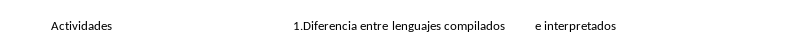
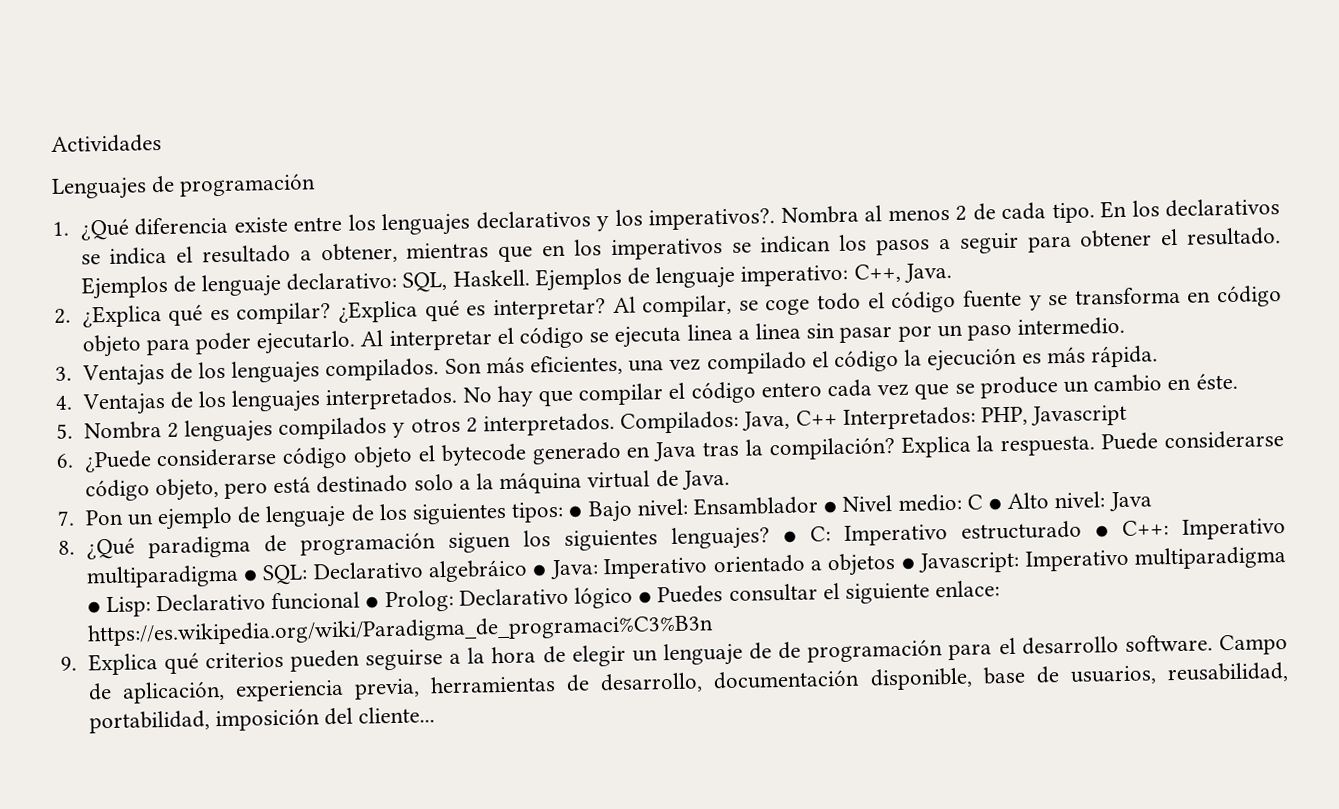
[293,21,617,32] 1.Diferencia entre lenguajes compilados e interpretados -> [51,173,317,200] [52,198,1280,241] [80,227,1282,265] [80,262,952,300] [54,285,1282,328] [81,316,1126,358] [55,345,1159,387] [55,372,1238,416] [56,404,1128,443] [56,430,1284,473] [84,469,730,502] [57,491,1152,531] [58,518,1286,560] [85,546,1286,589] [86,580,1001,618] [86,614,714,647] [60,634,1288,676] [87,662,1289,704] [88,706,436,734] Lenguajes de programación // 1. ¿Qué diferencia existe entre los lenguajes declarativos y los imperativos?. Nombra al menos 2 de cada tipo. En los declarativos se indica el resultado a obtener, mientras que en los imperativos se indican los pasos a seguir para obtener el resultado. Ejemplos de lenguaje declarativo: SQL, Haskell. Ejemplos de lenguaje imperativo: C++, Java. // 2. ¿Explica qué es compilar? ¿Explica qué es interpretar? Al compilar, se coge todo el código fuente y se transforma en código objeto para poder ejecutarlo. Al interpretar el código se ejecuta linea a linea sin pasar por un paso intermedio. // 3. Ventajas de los lenguajes compilados. Son más eficientes, una vez compilado el código la ejecución es más rápida. // 4. Ventajas de los lenguajes interpretados. No hay que compilar el código entero cada vez que se produce un cambio en éste. // 5. Nombra 2 lenguajes compilados y otros 2 interpretados. Compilados: Java, C++ Interpretados: PHP, Javascript // 6. ¿Puede considerarse código objeto el bytecode generado en Java tras la compilación? Explica la respuesta. Puede considerarse código objeto, pero está destinado solo a la máquina virtual de Java. // 7. Pon un ejemplo de lenguaje de los siguientes tipos: ● Bajo nivel: Ensamblador ● Nivel medio: C ● Alto nivel: Java // 8. ¿Qué paradigma de programación siguen los siguientes lenguajes? ● C: Imperativo estructurado ● C++: Imperativo multiparadigma ● SQL: Declarativo algebráico ● Java: Imperativo orientado a objetos ● Javascript: Imperativo multiparadigma ● Lisp: Declarativo funcional ● Prolog: Declarativo lógico ● Puedes consultar el siguiente enlace: https://es.wikipedia.org/wiki/Paradigma_de_programaci%C3%B3n // 9. Explica qué criterios pueden seguirse a la hora de elegir un lenguaje de de programación para el desarrollo software. Campo de aplicación, experiencia previa, herramientas de desarrollo, documentación disponible, base de usuarios, reusabilidad, portabilidad, imposición del cliente...

